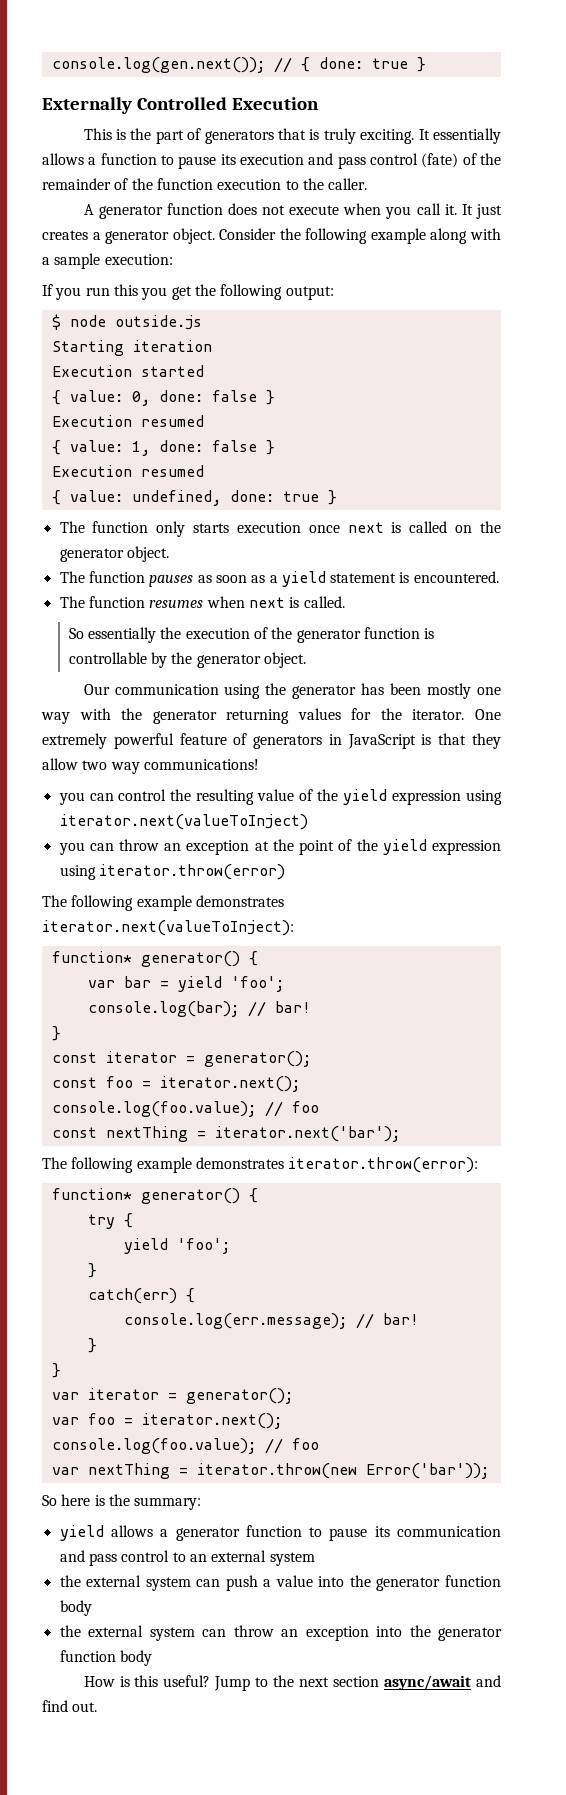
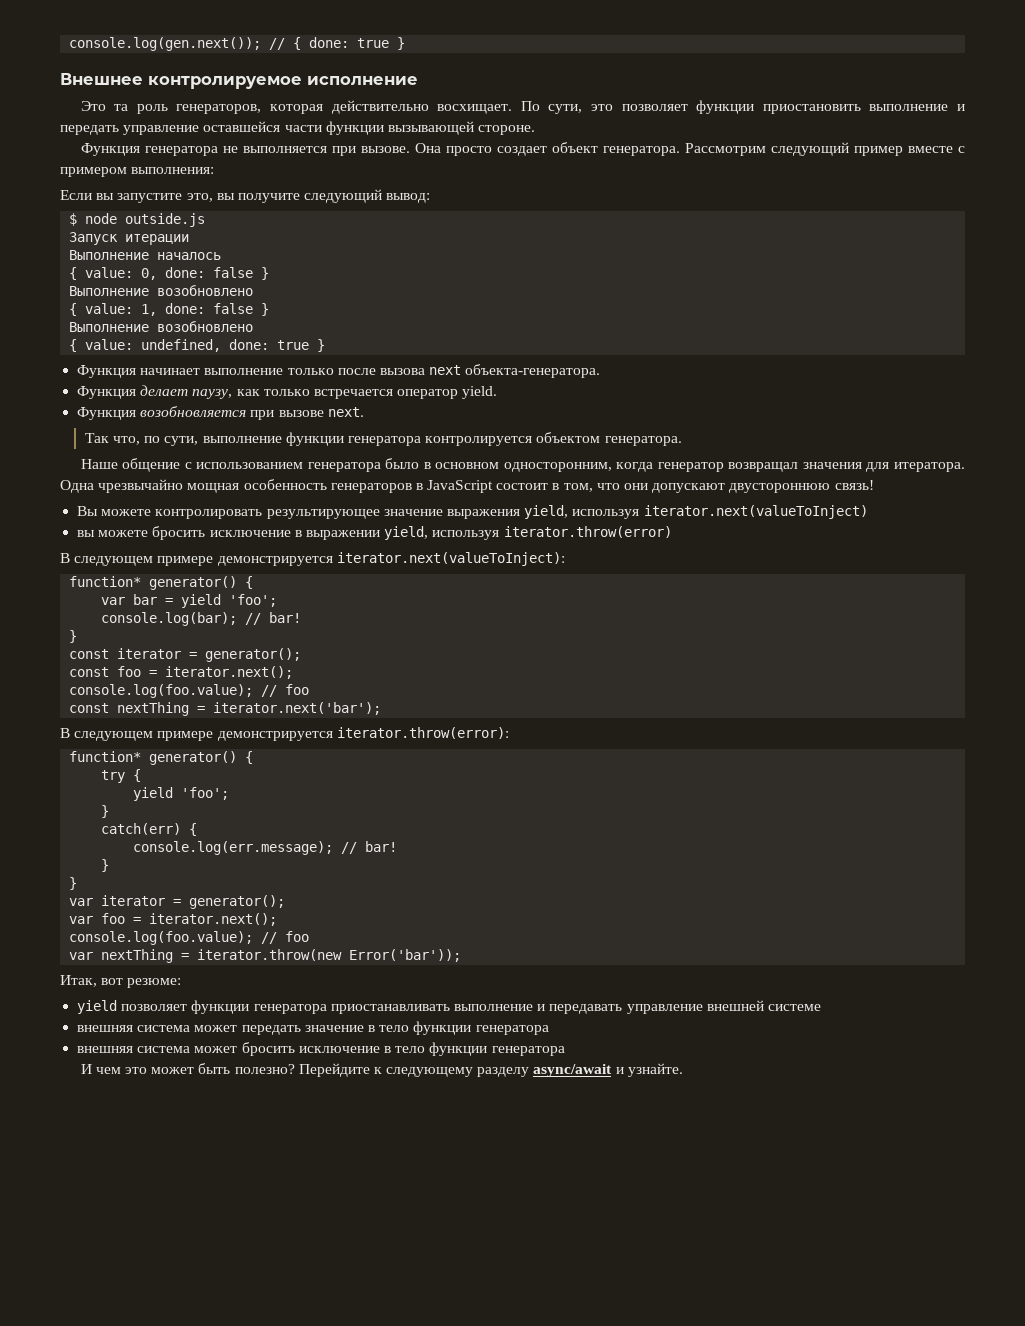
[42,97,319,114] [83,128,501,144] [42,153,501,169] [42,178,368,190] [83,203,503,219] [42,228,501,244] [42,253,173,269] [42,284,334,300] Externally Controlled Execution // This is the part of generators that is truly exciting. It essentially allows a function to pause its execution and pass control (fate) of the remainder of the function execution to the caller. // A generator function does not execute when you call it. It just creates a generator object. Consider the following example along with a sample execution: // If you run this you get the following output: -> [60,73,418,89] [80,100,965,114] [60,121,536,135] [80,142,965,156] [60,167,215,177] [60,189,431,203] Внешнее контролируемое исполнение // Это та роль генераторов, которая действительно восхищает. По сути, это позволяет функции приостановить выполнение и передать управление оставшейся части функции вызывающей стороне. // Функция генератора не выполняется при вызове. Она просто создает объект генератора. Рассмотрим следующий пример вместе с примером выполнения: // Если вы запустите это, вы получите следующий вывод:
[51,340,212,356] [51,365,204,377] Starting iteration // Execution started -> [69,232,190,245] [69,250,222,260] Запуск итерации // Выполнение началось
[51,415,204,427] Execution resumed -> [69,285,254,296] Выполнение возобновлено
[51,465,204,477] Execution resumed -> [69,321,254,332] Выполнение возобновлено
[59,521,501,537] [59,546,169,562] [59,571,499,587] [59,596,345,608] [68,627,435,643] [68,652,307,668] [83,683,502,699] [41,708,501,724] [42,733,501,749] [42,758,259,774] [58,789,502,805] [59,814,308,830] [58,839,501,855] [59,864,285,880] [42,895,284,911] The function only starts execution once next is called on the generator object. // The function pauses as soon as a yield statement is encountered. // The function resumes when next is called. // So essentially the execution of the generator function is controllable by the generator object. // Our communication using the generator has been mostly one way with the generator returning values for the iterator. One extremely powerful feature of generators in JavaScript is that they allow two way communications! // you can control the resulting value of the yield expression using iterator.next(valueToInject) // you can throw an exception at the point of the yield expression using iterator.throw(error) // The following example demonstrates -> [77,364,601,378] [77,385,498,399] [77,406,364,420] [84,432,682,446] [80,458,966,472] [60,479,874,493] [77,505,868,519] [77,526,672,540] [60,553,333,566] Функция начинает выполнение только после вызова next объекта-генератора. // Функция делает паузу, как только встречается оператор yield. // Функция возобновляется при вызове next. // Так что, по сути, выполнение функции генератора контролируется объектом генератора. // Наше общение с использованием генератора было в основном односторонним, когда генератор возвращал значения для итератора. Одна чрезвычайно мощная особенность генераторов в JavaScript состоит в том, что они допускают двустороннюю связь! // Вы можете контролировать результирующее значение выражения yield, используя iterator.next(valueToInject) // вы можете бросить исключение в выражении yield, используя iterator.throw(error) // В следующем примере демонстрируется
[42,1157,284,1173] The following example demonstrates -> [60,728,333,741] В следующем примере демонстрируется
[42,1494,202,1510] [59,1525,502,1541] [59,1550,315,1566] [59,1575,502,1591] [59,1600,92,1616] [59,1625,502,1641] [59,1650,152,1666] [83,1675,501,1691] [42,1700,98,1712] So here is the summary: // yield allows a generator function to pause its communication and pass control to an external system // the external system can push a value into the generator function body // the external system can throw an exception into the generator function body // How is this useful? Jump to the next section async/await and find out. -> [60,975,182,988] [77,1000,821,1014] [77,1021,549,1035] [77,1042,565,1056] [80,1063,683,1077] Итак, вот резюме: // yield позволяет функции генератора приостанавливать выполнение и передавать управление внешней системе // внешняя система может передать значение в тело функции генератора // внешняя система может бросить исключение в тело функции генератора // И чем это может быть полезно? Перейдите к следующему разделу async/await и узнайте.

